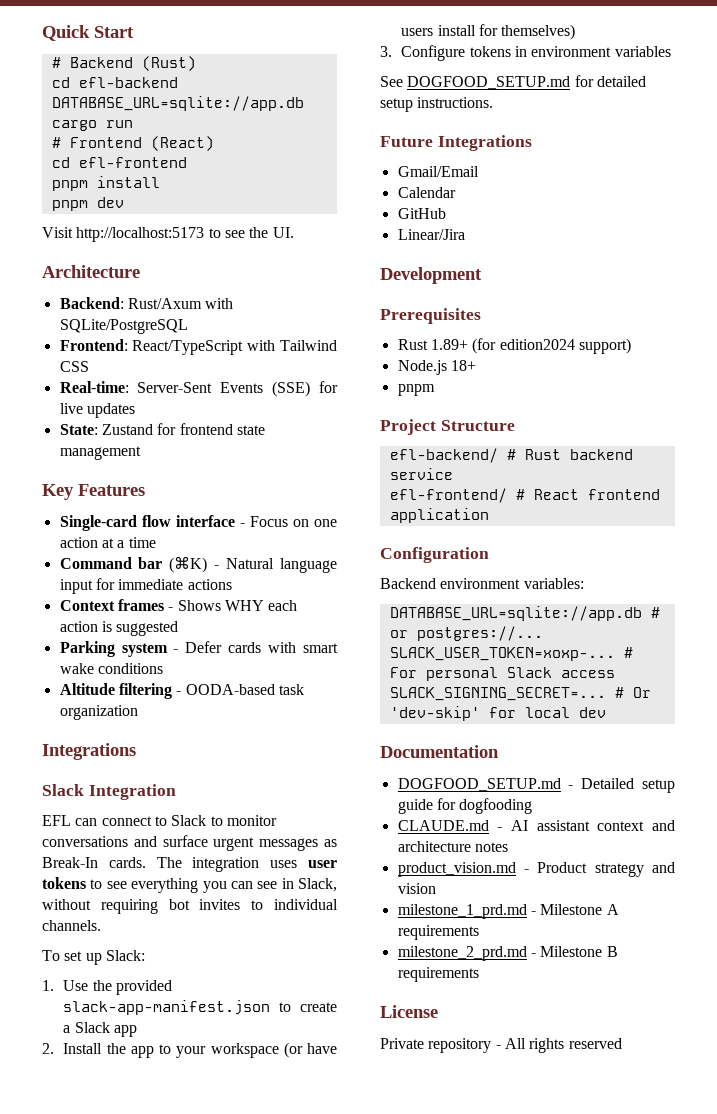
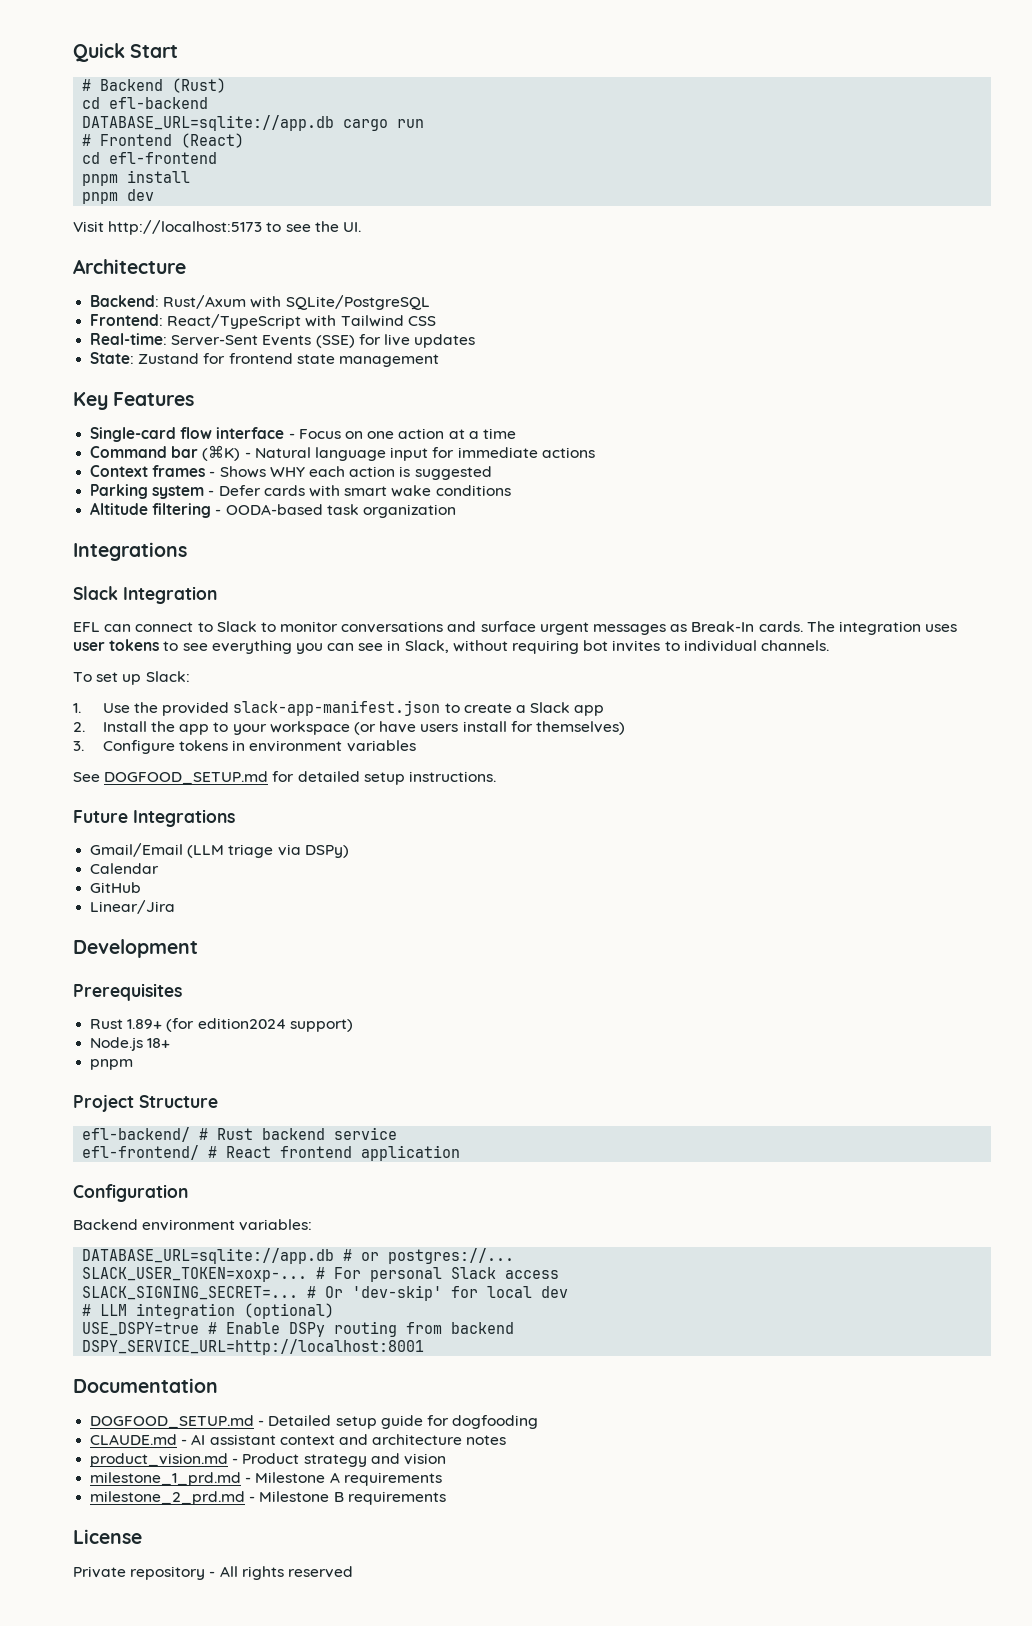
(479, 171) none -> [187,844,349,858] (LLM triage via DSPy)
(606, 712) none -> [82,1303,335,1319] [82,1321,515,1337] [82,1339,425,1355] // # LLM integration (optional) // USE_DSPY=true # Enable DSPy routing from backend // DSPY_SERVICE_URL=http://localhost:8001

